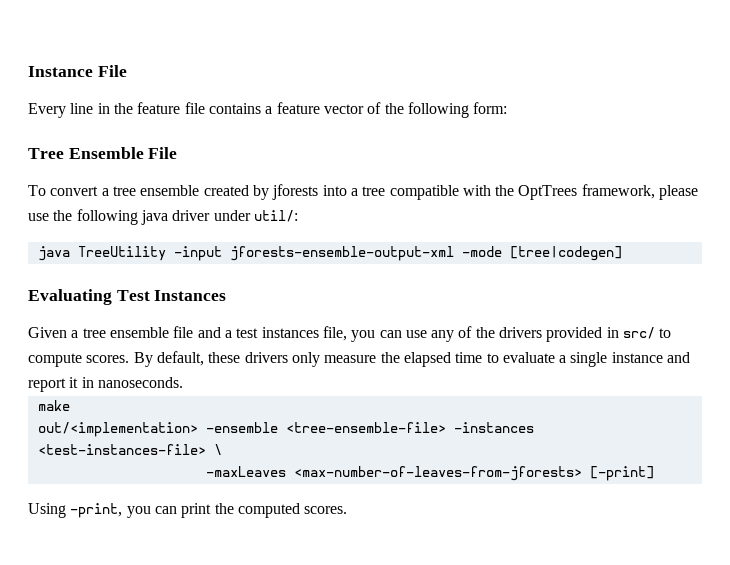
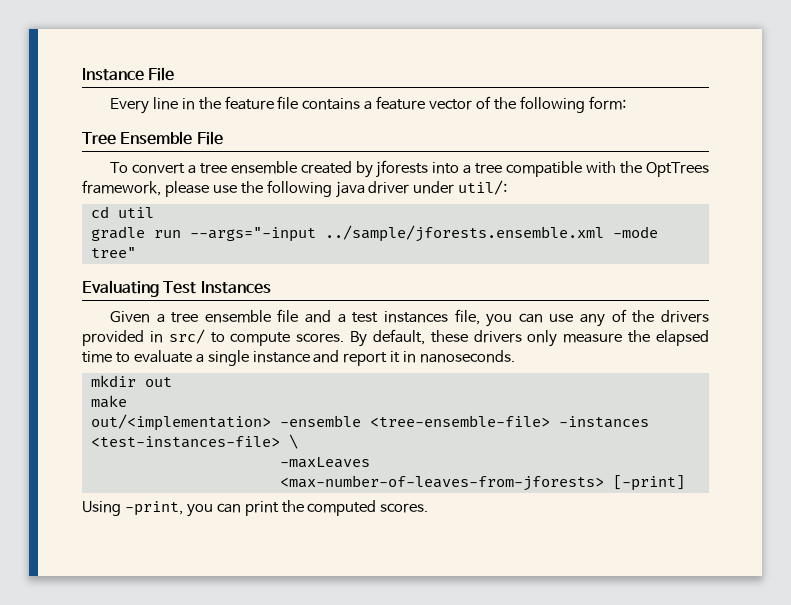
[37,246,622,261] java TreeUtility -input jforests-ensemble-output-xml -mode [tree|codegen] -> [90,206,154,218] [90,225,658,242] [90,247,136,258] cd util // gradle run --args="-input ../sample/jforests.ensemble.xml -mode tree"
(183, 382) none -> [90,375,172,387] // mkdir out

